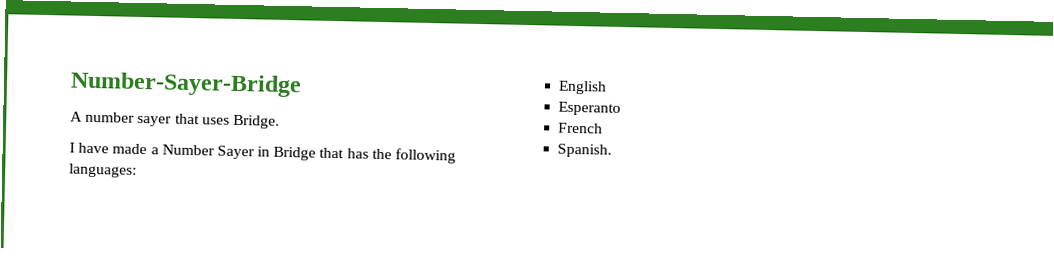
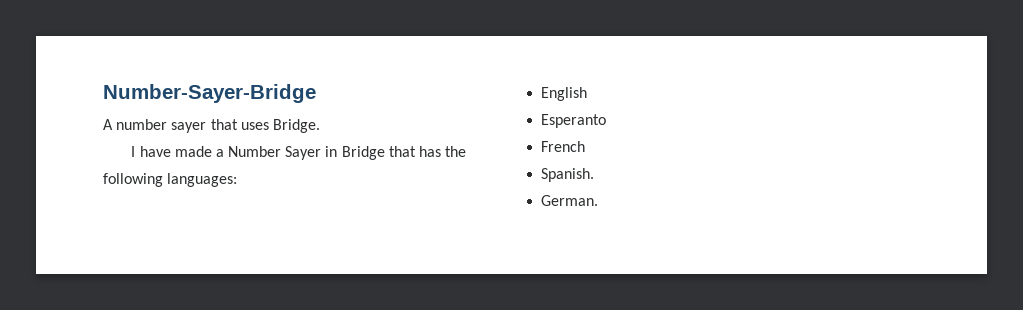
(613, 150) none -> [541,195,599,206] // German.

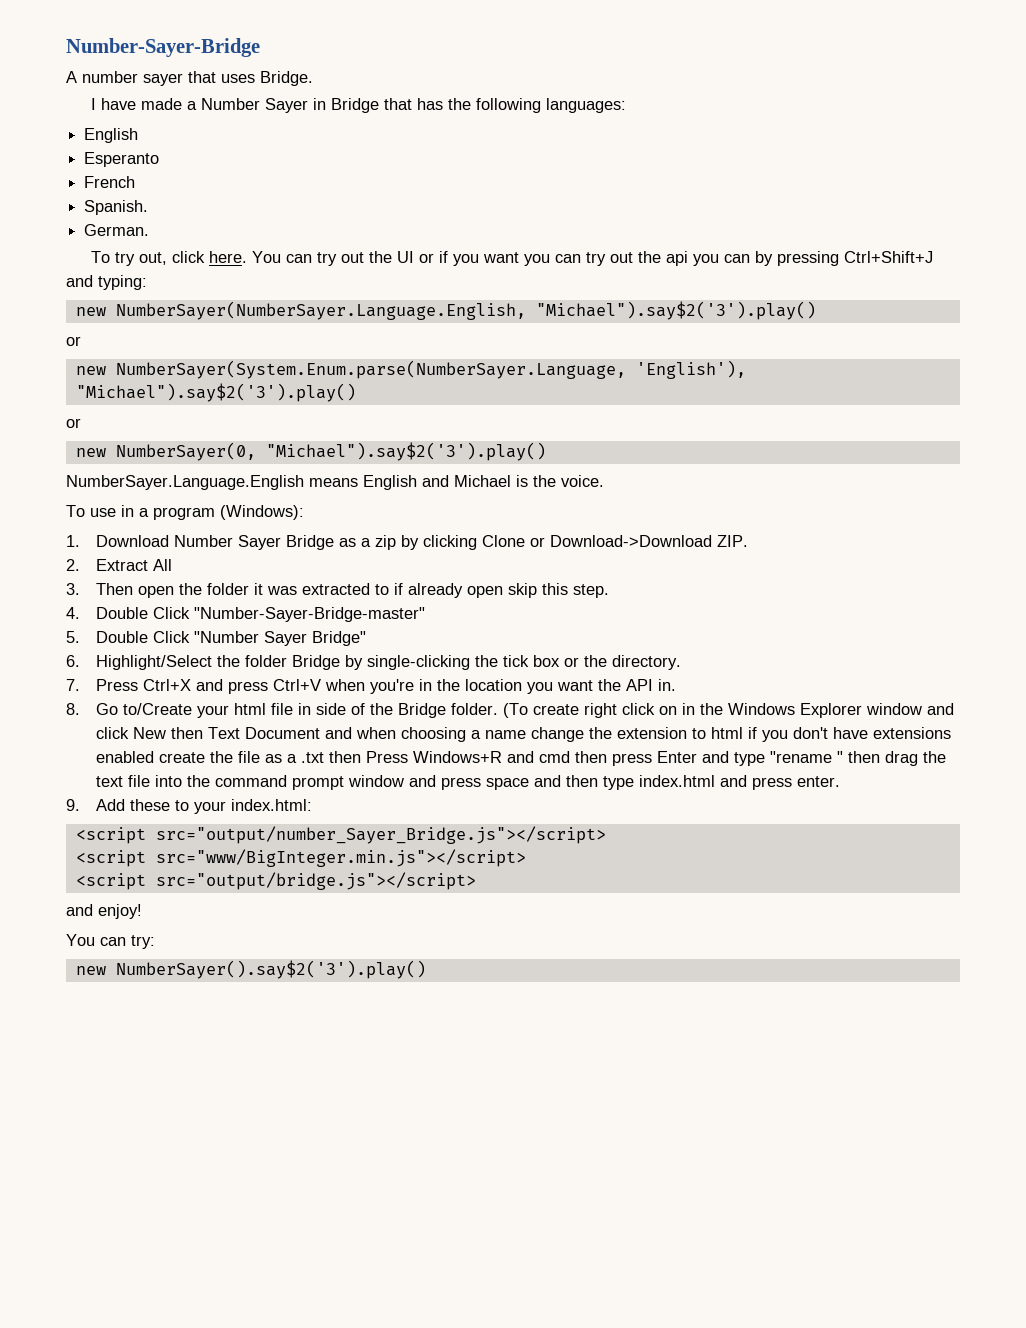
(599, 200) none -> [91,251,934,266] [66,275,147,290] [75,301,816,320] [66,336,81,346] [75,360,746,379] [75,383,356,402] [66,418,81,428] [75,442,546,461] [66,475,604,490] [66,505,304,520] [66,535,748,550] [66,559,172,571] [66,583,609,598] [66,607,425,622] [66,631,366,646] [66,655,681,670] [66,679,676,694] [66,703,954,718] [95,727,951,742] [95,751,946,766] [95,775,840,790] [66,799,312,814] [75,826,606,844] [75,849,526,867] [75,872,476,890] [66,904,142,919] [66,934,155,949] [75,960,426,979] // To try out, click here. You can try out the UI or if you want you can try out the api you can by pressing Ctrl+Shift+J and typing: // new NumberSayer(NumberSayer.Language.English, "Michael").say$2('3').play() // or // new NumberSayer(System.Enum.parse(NumberSayer.Language, 'English'), "Michael").say$2('3').play() // or // new NumberSayer(0, "Michael").say$2('3').play() // NumberSayer.Language.English means English and Michael is the voice. // To use in a program (Windows): // 1. Download Number Sayer Bridge as a zip by clicking Clone or Download->Download ZIP. // 2. Extract All // 3. Then open the folder it was extracted to if already open skip this step. // 4. Double Click "Number-Sayer-Bridge-master" // 5. Double Click "Number Sayer Bridge" // 6. Highlight/Select the folder Bridge by single-clicking the tick box or the directory. // 7. Press Ctrl+X and press Ctrl+V when you're in the location you want the API in. // 8. Go to/Create your html file in side of the Bridge folder. (To create right click on in the Windows Explorer window and click New then Text Document and when choosing a name change the extension to html if you don't have extensions enabled create the file as a .txt then Press Windows+R and cmd then press Enter and type "rename " then drag the text file into the command prompt window and press space and then type index.html and press enter. // 9. Add these to your index.html: // <script src="output/number_Sayer_Bridge.js"></script> // <script src="www/BigInteger.min.js"></script> // <script src="output/bridge.js"></script> // and enjoy! // You can try: // new NumberSayer().say$2('3').play()

